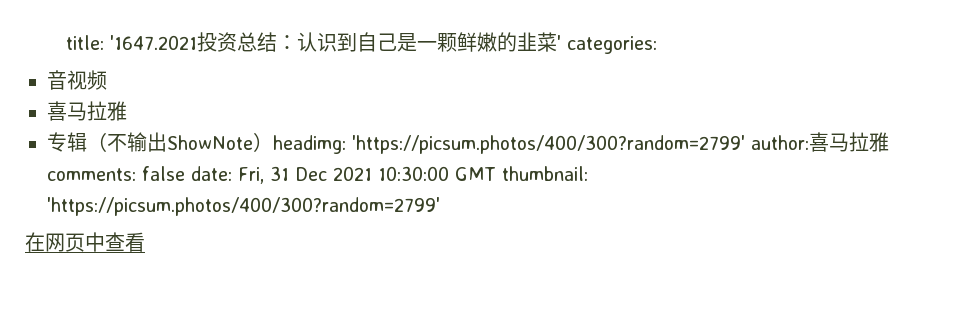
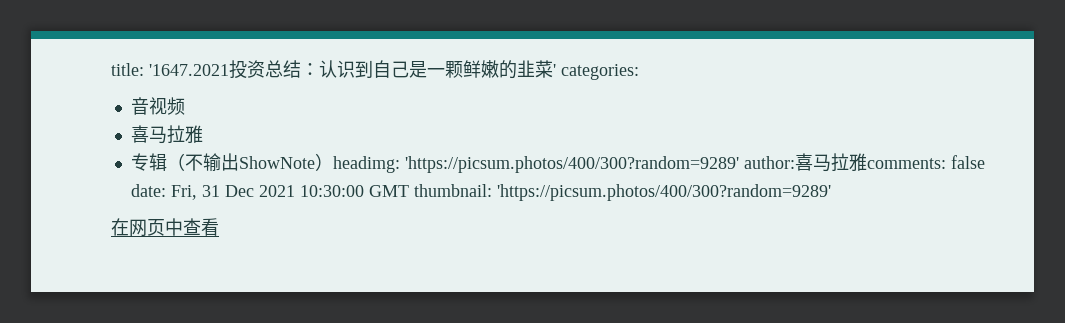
[352,135,745,154] 'https://picsum.photos/400/300?random=2799' -> [404,156,739,173] 'https://picsum.photos/400/300?random=9289'
[47,197,440,216] 'https://picsum.photos/400/300?random=2799' -> [496,184,831,201] 'https://picsum.photos/400/300?random=9289'

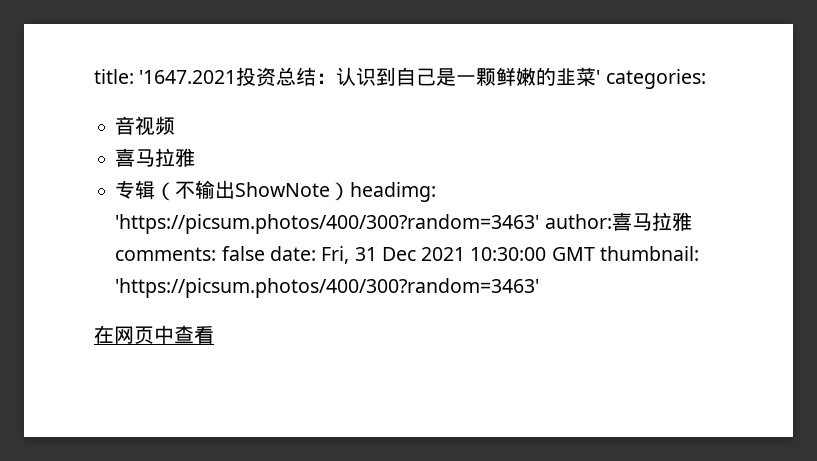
[404,156,739,173] 'https://picsum.photos/400/300?random=9289' -> [115,214,540,234] 'https://picsum.photos/400/300?random=3463'
[496,184,831,201] 'https://picsum.photos/400/300?random=9289' -> [115,278,540,298] 'https://picsum.photos/400/300?random=3463'

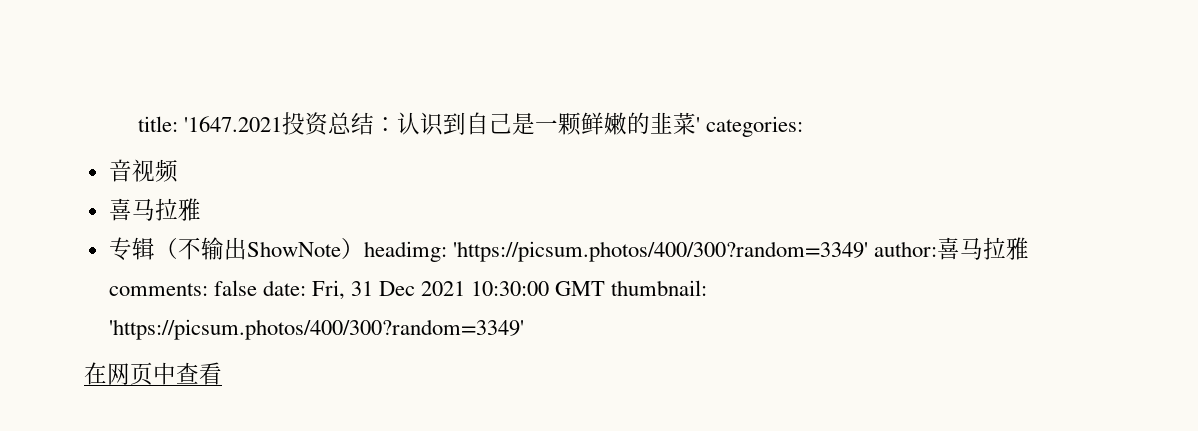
[115,214,540,234] 'https://picsum.photos/400/300?random=3463' -> [452,241,868,262] 'https://picsum.photos/400/300?random=3349'
[115,278,540,298] 'https://picsum.photos/400/300?random=3463' -> [108,319,524,340] 'https://picsum.photos/400/300?random=3349'

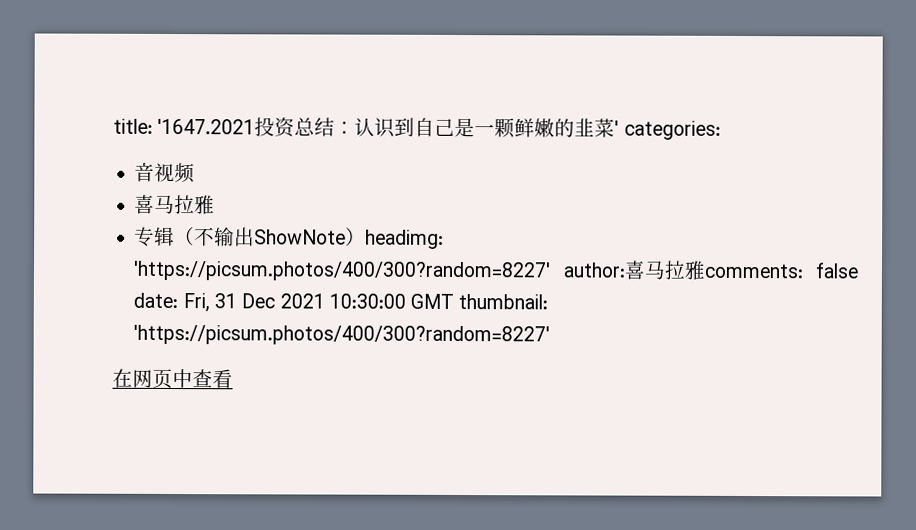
[452,241,868,262] 'https://picsum.photos/400/300?random=3349' -> [133,260,552,282] 'https://picsum.photos/400/300?random=8227'
[108,319,524,340] 'https://picsum.photos/400/300?random=3349' -> [133,324,551,346] 'https://picsum.photos/400/300?random=8227'

